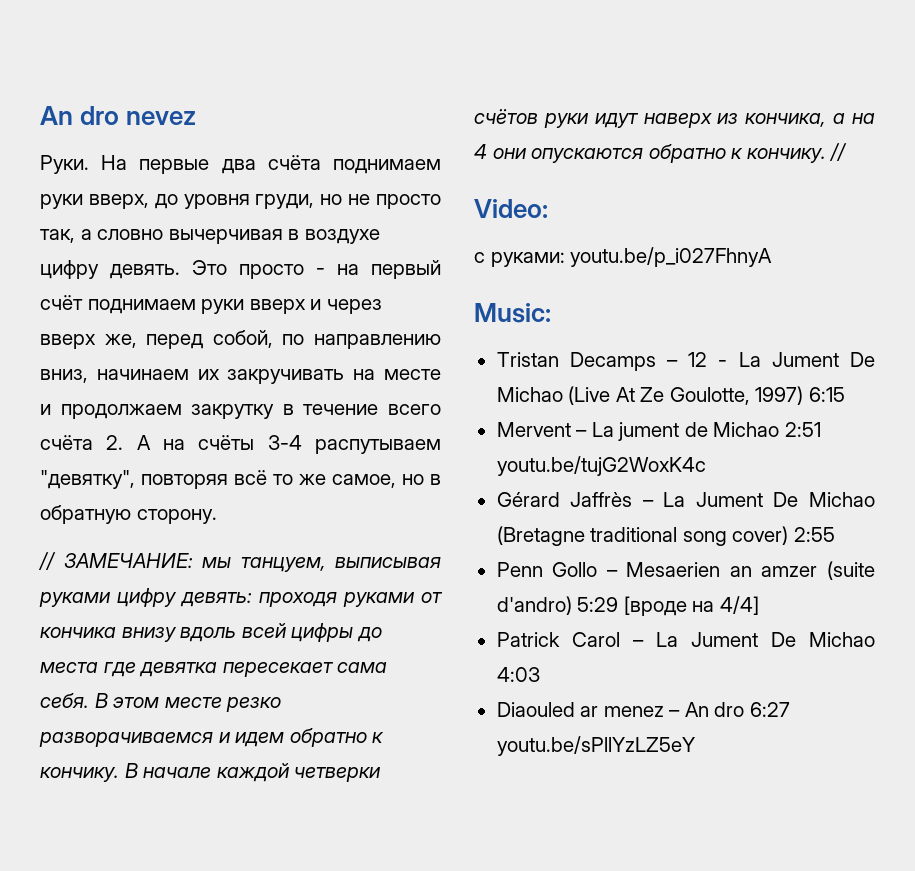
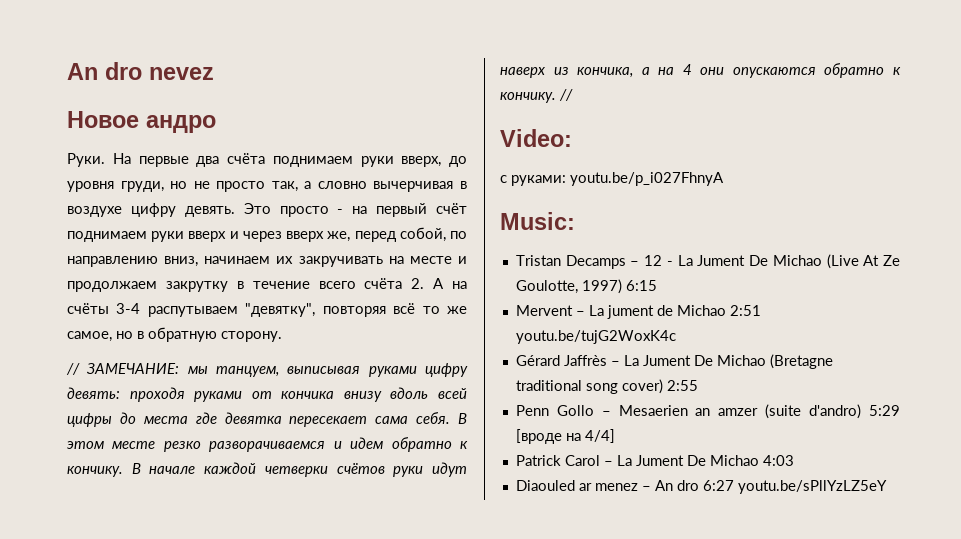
(197, 118) none -> [67,111,216,133] // Новое андро

